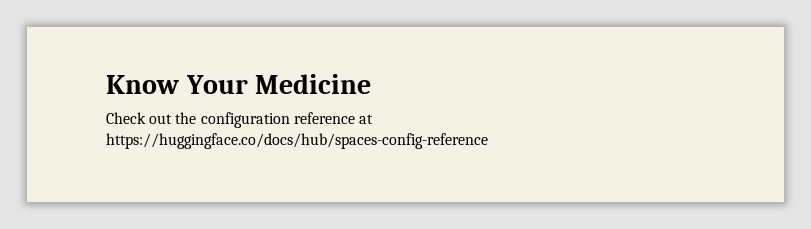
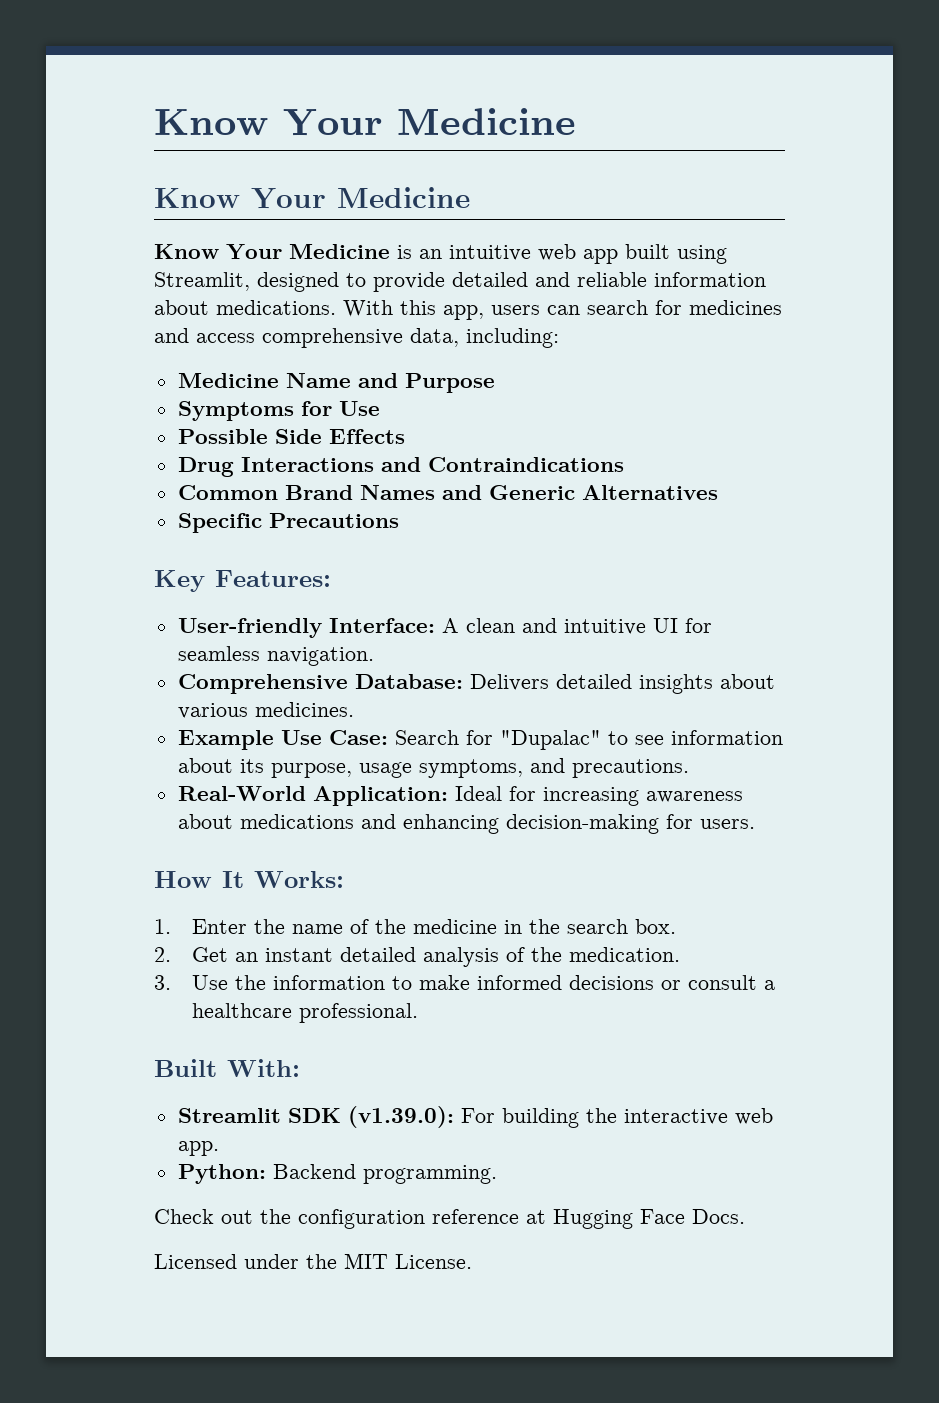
[106,74,372,94] Know Your Medicine -> [154,108,576,136] [154,187,470,209] [154,244,727,264] [154,272,766,292] [154,300,782,320] [154,328,559,348] [177,373,495,393] [177,401,380,421] [177,429,405,444] [177,457,624,477] [177,485,718,500] [177,513,399,533] [154,570,331,592] [177,618,712,638] [177,646,374,666] [177,674,775,694] [177,702,354,719] [177,730,783,750] [177,758,689,778] [177,786,743,806] [177,814,755,834] [154,871,344,888] [154,919,677,934] [154,947,681,967] [154,975,776,990] [192,1003,419,1023] [154,1059,300,1077] [177,1106,773,1128] [177,1141,219,1156] [177,1164,497,1184] Know Your Medicine // Know Your Medicine // Know Your Medicine is an intuitive web app built using Streamlit, designed to provide detailed and reliable information about medications. With this app, users can search for medicines and access comprehensive data, including: // Medicine Name and Purpose // Symptoms for Use // Possible Side Effects // Drug Interactions and Contraindications // Common Brand Names and Generic Alternatives // Specific Precautions // Key Features: // User-friendly Interface: A clean and intuitive UI for seamless navigation. // Comprehensive Database: Delivers detailed insights about various medicines. // Example Use Case: Search for "Dupalac" to see information about its purpose, usage symptoms, and precautions. // Real-World Application: Ideal for increasing awareness about medications and enhancing decision-making for users. // How It Works: // 1. Enter the name of the medicine in the search box. // 2. Get an instant detailed analysis of the medication. // 3. Use the information to make informed decisions or consult a healthcare professional. // Built With: // Streamlit SDK (v1.39.0): For building the interactive web app. // Python: Backend programming.
[106,133,488,149] https://huggingface.co/docs/hub/spaces-config-reference -> [553,1209,745,1229] [154,1253,472,1269] Hugging Face Docs. // Licensed under the MIT License.

